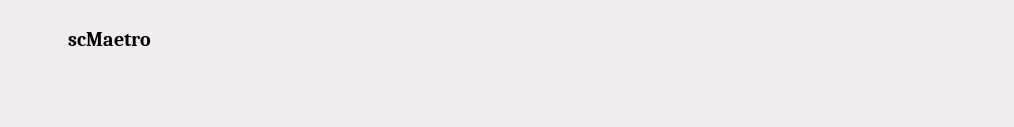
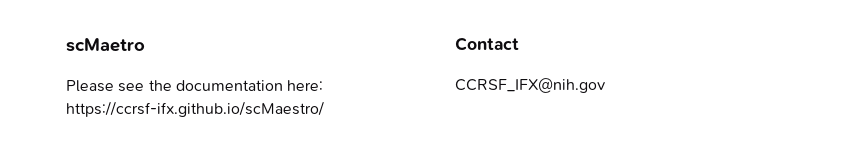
(151, 39) none -> [66,80,324,92] [66,101,324,117] [455,37,519,51] [455,78,605,93] // Please see the documentation here: https://ccrsf-ifx.github.io/scMaestro/ // Contact // CCRSF_IFX@nih.gov

